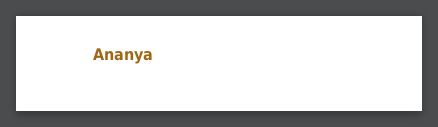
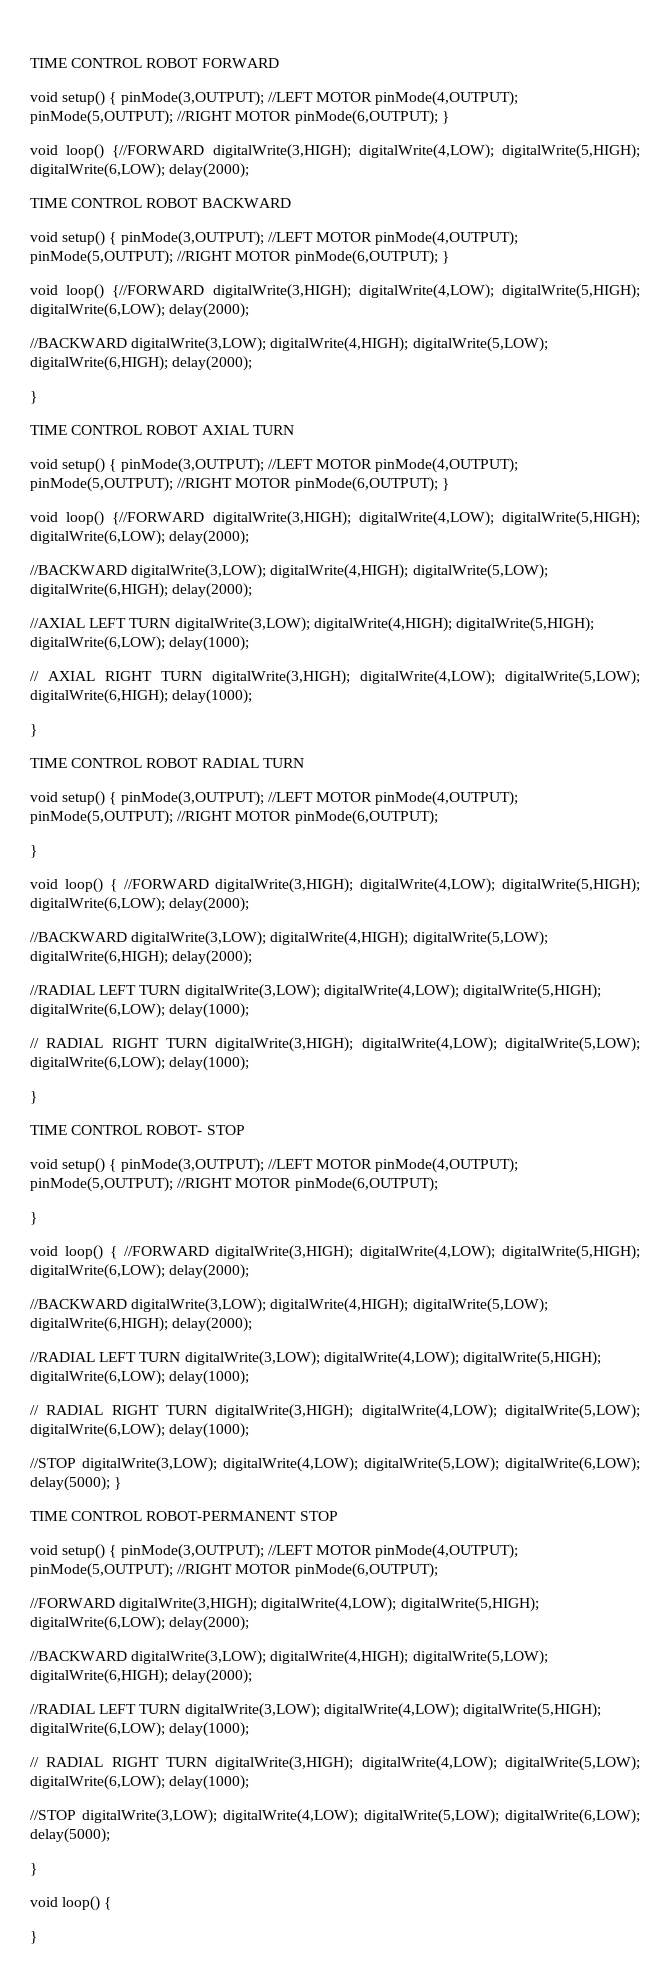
[93,48,153,64] Ananya -> [30,58,279,68] [30,91,519,106] [30,110,449,125] [30,144,640,159] [30,163,250,178] [30,198,291,208] [30,231,519,246] [30,250,449,265] [30,284,640,299] [30,303,250,318] [30,337,548,352] [30,356,253,371] [30,391,37,404] [30,425,294,435] [30,458,519,473] [30,477,449,492] [30,511,640,526] [30,530,250,545] [30,564,548,579] [30,583,253,598] [30,617,594,632] [30,636,250,651] [30,670,640,685] [30,689,253,704] [30,724,37,737] [30,758,304,768] [30,791,519,806] [30,810,438,825] [30,845,37,858] [30,878,640,893] [30,897,250,912] [30,931,548,946] [30,950,253,965] [30,984,601,999] [30,1003,250,1018] [30,1037,640,1052] [30,1056,250,1071] [30,1091,37,1104] [30,1125,245,1135] [30,1158,519,1173] [30,1177,438,1192] [30,1212,37,1225] [30,1245,640,1260] [30,1264,250,1279] [30,1298,548,1313] [30,1317,253,1332] [30,1351,601,1366] [30,1370,250,1385] [30,1404,640,1419] [30,1423,250,1438] [30,1457,640,1472] [30,1476,122,1491] [30,1511,338,1521] [30,1544,519,1559] [30,1563,438,1578] [30,1597,539,1612] [30,1616,250,1631] [30,1650,548,1665] [30,1669,253,1684] [30,1703,601,1718] [30,1722,250,1737] [30,1756,640,1771] [30,1775,250,1790] [30,1809,640,1824] [30,1828,110,1843] [30,1863,37,1876] [30,1896,112,1911] [30,1931,37,1944] TIME CONTROL ROBOT FORWARD // void setup() { pinMode(3,OUTPUT); //LEFT MOTOR pinMode(4,OUTPUT); pinMode(5,OUTPUT); //RIGHT MOTOR pinMode(6,OUTPUT); } // void loop() {//FORWARD digitalWrite(3,HIGH); digitalWrite(4,LOW); digitalWrite(5,HIGH); digitalWrite(6,LOW); delay(2000); // TIME CONTROL ROBOT BACKWARD // void setup() { pinMode(3,OUTPUT); //LEFT MOTOR pinMode(4,OUTPUT); pinMode(5,OUTPUT); //RIGHT MOTOR pinMode(6,OUTPUT); } // void loop() {//FORWARD digitalWrite(3,HIGH); digitalWrite(4,LOW); digitalWrite(5,HIGH); digitalWrite(6,LOW); delay(2000); // //BACKWARD digitalWrite(3,LOW); digitalWrite(4,HIGH); digitalWrite(5,LOW); digitalWrite(6,HIGH); delay(2000); // } // TIME CONTROL ROBOT AXIAL TURN // void setup() { pinMode(3,OUTPUT); //LEFT MOTOR pinMode(4,OUTPUT); pinMode(5,OUTPUT); //RIGHT MOTOR pinMode(6,OUTPUT); } // void loop() {//FORWARD digitalWrite(3,HIGH); digitalWrite(4,LOW); digitalWrite(5,HIGH); digitalWrite(6,LOW); delay(2000); // //BACKWARD digitalWrite(3,LOW); digitalWrite(4,HIGH); digitalWrite(5,LOW); digitalWrite(6,HIGH); delay(2000); // //AXIAL LEFT TURN digitalWrite(3,LOW); digitalWrite(4,HIGH); digitalWrite(5,HIGH); digitalWrite(6,LOW); delay(1000); // // AXIAL RIGHT TURN digitalWrite(3,HIGH); digitalWrite(4,LOW); digitalWrite(5,LOW); digitalWrite(6,HIGH); delay(1000); // } // TIME CONTROL ROBOT RADIAL TURN // void setup() { pinMode(3,OUTPUT); //LEFT MOTOR pinMode(4,OUTPUT); pinMode(5,OUTPUT); //RIGHT MOTOR pinMode(6,OUTPUT); // } // void loop() { //FORWARD digitalWrite(3,HIGH); digitalWrite(4,LOW); digitalWrite(5,HIGH); digitalWrite(6,LOW); delay(2000); // //BACKWARD digitalWrite(3,LOW); digitalWrite(4,HIGH); digitalWrite(5,LOW); digitalWrite(6,HIGH); delay(2000); // //RADIAL LEFT TURN digitalWrite(3,LOW); digitalWrite(4,LOW); digitalWrite(5,HIGH); digitalWrite(6,LOW); delay(1000); // // RADIAL RIGHT TURN digitalWrite(3,HIGH); digitalWrite(4,LOW); digitalWrite(5,LOW); digitalWrite(6,LOW); delay(1000); // } // TIME CONTROL ROBOT- STOP // void setup() { pinMode(3,OUTPUT); //LEFT MOTOR pinMode(4,OUTPUT); pinMode(5,OUTPUT); //RIGHT MOTOR pinMode(6,OUTPUT); // } // void loop() { //FORWARD digitalWrite(3,HIGH); digitalWrite(4,LOW); digitalWrite(5,HIGH); digitalWrite(6,LOW); delay(2000); // //BACKWARD digitalWrite(3,LOW); digitalWrite(4,HIGH); digitalWrite(5,LOW); digitalWrite(6,HIGH); delay(2000); // //RADIAL LEFT TURN digitalWrite(3,LOW); digitalWrite(4,LOW); digitalWrite(5,HIGH); digitalWrite(6,LOW); delay(1000); // // RADIAL RIGHT TURN digitalWrite(3,HIGH); digitalWrite(4,LOW); digitalWrite(5,LOW); digitalWrite(6,LOW); delay(1000); // //STOP digitalWrite(3,LOW); digitalWrite(4,LOW); digitalWrite(5,LOW); digitalWrite(6,LOW); delay(5000); } // TIME CONTROL ROBOT-PERMANENT STOP // void setup() { pinMode(3,OUTPUT); //LEFT MOTOR pinMode(4,OUTPUT); pinMode(5,OUTPUT); //RIGHT MOTOR pinMode(6,OUTPUT); // //FORWARD digitalWrite(3,HIGH); digitalWrite(4,LOW); digitalWrite(5,HIGH); digitalWrite(6,LOW); delay(2000); // //BACKWARD digitalWrite(3,LOW); digitalWrite(4,HIGH); digitalWrite(5,LOW); digitalWrite(6,HIGH); delay(2000); // //RADIAL LEFT TURN digitalWrite(3,LOW); digitalWrite(4,LOW); digitalWrite(5,HIGH); digitalWrite(6,LOW); delay(1000); // // RADIAL RIGHT TURN digitalWrite(3,HIGH); digitalWrite(4,LOW); digitalWrite(5,LOW); digitalWrite(6,LOW); delay(1000); // //STOP digitalWrite(3,LOW); digitalWrite(4,LOW); digitalWrite(5,LOW); digitalWrite(6,LOW); delay(5000); // } // void loop() { // }

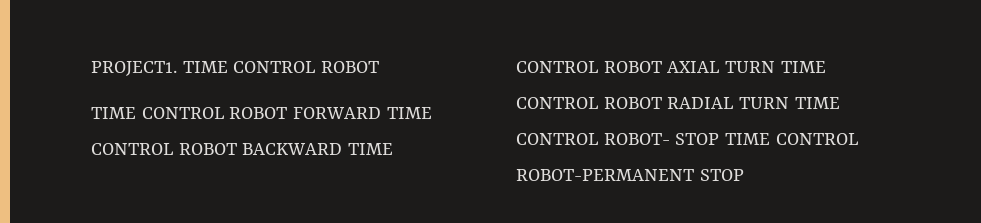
(30, 63) none -> [91,61,380,76] PROJECT1. TIME CONTROL ROBOT //
[30,91,519,106] [30,110,449,125] [30,144,640,159] [30,163,250,178] [30,198,291,208] [30,231,519,246] [30,250,449,265] [30,284,640,299] [30,303,250,318] [30,337,548,352] [30,356,253,371] [30,391,37,404] // void setup() { pinMode(3,OUTPUT); //LEFT MOTOR pinMode(4,OUTPUT); pinMode(5,OUTPUT); //RIGHT MOTOR pinMode(6,OUTPUT); } // void loop() {//FORWARD digitalWrite(3,HIGH); digitalWrite(4,LOW); digitalWrite(5,HIGH); digitalWrite(6,LOW); delay(2000); // TIME CONTROL ROBOT BACKWARD // void setup() { pinMode(3,OUTPUT); //LEFT MOTOR pinMode(4,OUTPUT); pinMode(5,OUTPUT); //RIGHT MOTOR pinMode(6,OUTPUT); } // void loop() {//FORWARD digitalWrite(3,HIGH); digitalWrite(4,LOW); digitalWrite(5,HIGH); digitalWrite(6,LOW); delay(2000); // //BACKWARD digitalWrite(3,LOW); digitalWrite(4,HIGH); digitalWrite(5,LOW); digitalWrite(6,HIGH); delay(2000); // } // -> [386,107,432,119] [91,143,343,155] TIME CONTROL ROBOT BACKWARD
[30,458,519,473] [30,477,449,492] [30,511,640,526] [30,530,250,545] [30,564,548,579] [30,583,253,598] [30,617,594,632] [30,636,250,651] [30,670,640,685] [30,689,253,704] [30,724,37,737] // void setup() { pinMode(3,OUTPUT); //LEFT MOTOR pinMode(4,OUTPUT); pinMode(5,OUTPUT); //RIGHT MOTOR pinMode(6,OUTPUT); } // void loop() {//FORWARD digitalWrite(3,HIGH); digitalWrite(4,LOW); digitalWrite(5,HIGH); digitalWrite(6,LOW); delay(2000); // //BACKWARD digitalWrite(3,LOW); digitalWrite(4,HIGH); digitalWrite(5,LOW); digitalWrite(6,HIGH); delay(2000); // //AXIAL LEFT TURN digitalWrite(3,LOW); digitalWrite(4,HIGH); digitalWrite(5,HIGH); digitalWrite(6,LOW); delay(1000); // // AXIAL RIGHT TURN digitalWrite(3,HIGH); digitalWrite(4,LOW); digitalWrite(5,LOW); digitalWrite(6,HIGH); delay(1000); // } // -> (776, 67) none
[30,791,519,806] [30,810,438,825] [30,845,37,858] [30,878,640,893] [30,897,250,912] [30,931,548,946] [30,950,253,965] [30,984,601,999] [30,1003,250,1018] [30,1037,640,1052] [30,1056,250,1071] [30,1091,37,1104] [30,1125,245,1135] [30,1158,519,1173] [30,1177,438,1192] [30,1212,37,1225] [30,1245,640,1260] [30,1264,250,1279] [30,1298,548,1313] [30,1317,253,1332] [30,1351,601,1366] [30,1370,250,1385] [30,1404,640,1419] [30,1423,250,1438] [30,1457,640,1472] [30,1476,122,1491] [30,1511,338,1521] [30,1544,519,1559] [30,1563,438,1578] [30,1597,539,1612] [30,1616,250,1631] [30,1650,548,1665] [30,1669,253,1684] [30,1703,601,1718] [30,1722,250,1737] [30,1756,640,1771] [30,1775,250,1790] [30,1809,640,1824] [30,1828,110,1843] [30,1863,37,1876] [30,1896,112,1911] [30,1931,37,1944] // void setup() { pinMode(3,OUTPUT); //LEFT MOTOR pinMode(4,OUTPUT); pinMode(5,OUTPUT); //RIGHT MOTOR pinMode(6,OUTPUT); // } // void loop() { //FORWARD digitalWrite(3,HIGH); digitalWrite(4,LOW); digitalWrite(5,HIGH); digitalWrite(6,LOW); delay(2000); // //BACKWARD digitalWrite(3,LOW); digitalWrite(4,HIGH); digitalWrite(5,LOW); digitalWrite(6,HIGH); delay(2000); // //RADIAL LEFT TURN digitalWrite(3,LOW); digitalWrite(4,LOW); digitalWrite(5,HIGH); digitalWrite(6,LOW); delay(1000); // // RADIAL RIGHT TURN digitalWrite(3,HIGH); digitalWrite(4,LOW); digitalWrite(5,LOW); digitalWrite(6,LOW); delay(1000); // } // TIME CONTROL ROBOT- STOP // void setup() { pinMode(3,OUTPUT); //LEFT MOTOR pinMode(4,OUTPUT); pinMode(5,OUTPUT); //RIGHT MOTOR pinMode(6,OUTPUT); // } // void loop() { //FORWARD digitalWrite(3,HIGH); digitalWrite(4,LOW); digitalWrite(5,HIGH); digitalWrite(6,LOW); delay(2000); // //BACKWARD digitalWrite(3,LOW); digitalWrite(4,HIGH); digitalWrite(5,LOW); digitalWrite(6,HIGH); delay(2000); // //RADIAL LEFT TURN digitalWrite(3,LOW); digitalWrite(4,LOW); digitalWrite(5,HIGH); digitalWrite(6,LOW); delay(1000); // // RADIAL RIGHT TURN digitalWrite(3,HIGH); digitalWrite(4,LOW); digitalWrite(5,LOW); digitalWrite(6,LOW); delay(1000); // //STOP digitalWrite(3,LOW); digitalWrite(4,LOW); digitalWrite(5,LOW); digitalWrite(6,LOW); delay(5000); } // TIME CONTROL ROBOT-PERMANENT STOP // void setup() { pinMode(3,OUTPUT); //LEFT MOTOR pinMode(4,OUTPUT); pinMode(5,OUTPUT); //RIGHT MOTOR pinMode(6,OUTPUT); // //FORWARD digitalWrite(3,HIGH); digitalWrite(4,LOW); digitalWrite(5,HIGH); digitalWrite(6,LOW); delay(2000); // //BACKWARD digitalWrite(3,LOW); digitalWrite(4,HIGH); digitalWrite(5,LOW); digitalWrite(6,HIGH); delay(2000); // //RADIAL LEFT TURN digitalWrite(3,LOW); digitalWrite(4,LOW); digitalWrite(5,HIGH); digitalWrite(6,LOW); delay(1000); // // RADIAL RIGHT TURN digitalWrite(3,HIGH); digitalWrite(4,LOW); digitalWrite(5,LOW); digitalWrite(6,LOW); delay(1000); // //STOP digitalWrite(3,LOW); digitalWrite(4,LOW); digitalWrite(5,LOW); digitalWrite(6,LOW); delay(5000); // } // void loop() { // } -> [794,97,840,109] [516,133,858,145] [516,169,744,181] TIME CONTROL ROBOT- STOP TIME CONTROL ROBOT-PERMANENT STOP

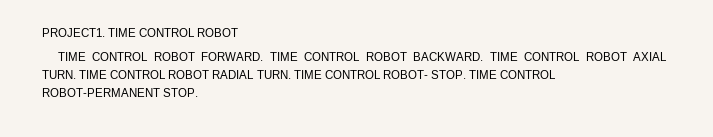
[293,107,432,119] [91,143,343,155] FORWARD TIME CONTROL ROBOT BACKWARD -> [201,52,484,61] FORWARD. TIME CONTROL ROBOT BACKWARD.
[725,61,776,73] TURN -> [42,70,76,79] TURN.
[739,97,790,109] TURN -> [256,70,291,79] TURN.
[675,133,720,145] STOP -> [430,70,466,79] STOP.
[699,169,744,181] STOP -> [163,88,199,97] STOP.

